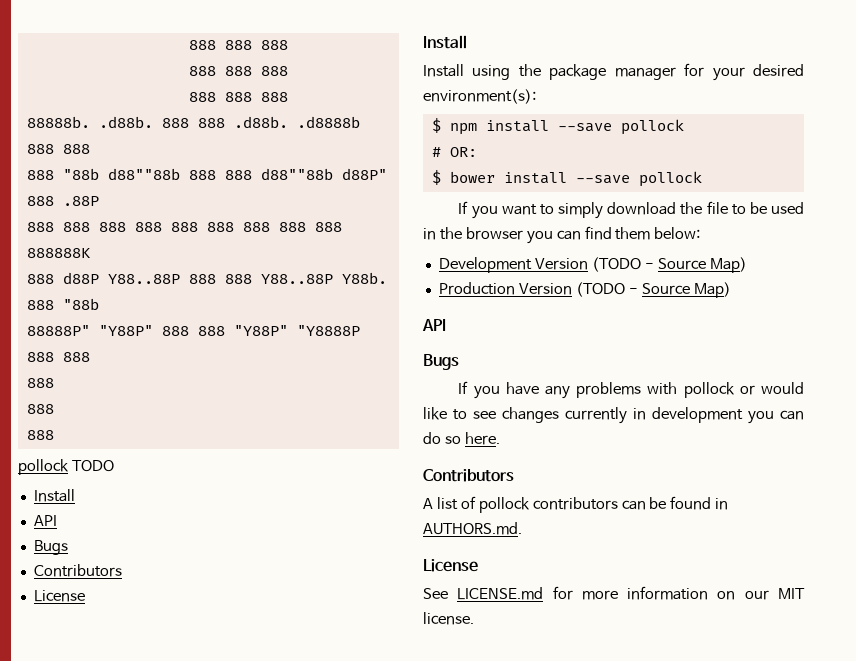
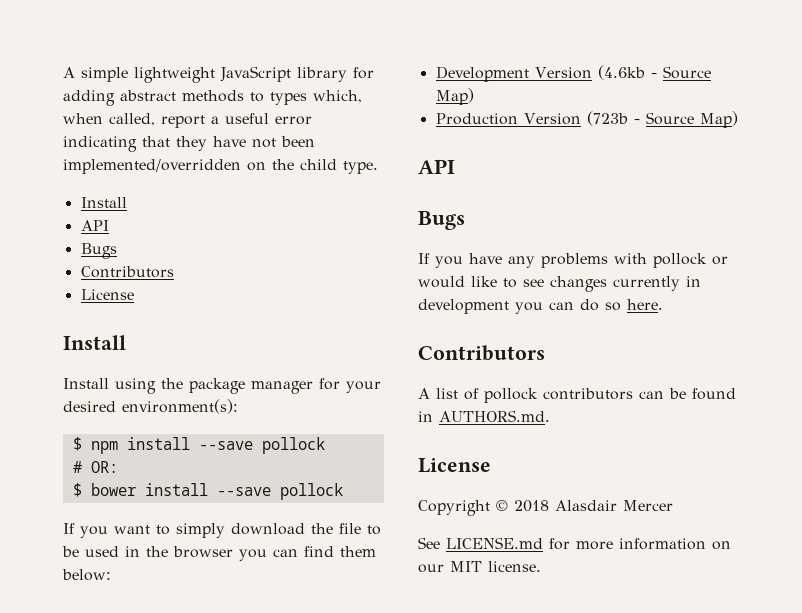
[188,40,288,50] [188,66,288,76] [188,92,288,102] [26,116,360,128] [26,144,90,154] [26,168,387,180] [26,196,99,206] [26,222,342,232] [26,248,91,258] [26,272,387,284] [26,298,99,310] [26,325,360,336] [26,352,90,362] [26,378,54,388] [26,404,54,414] [26,430,54,440] [18,459,114,475] 888 888 888 // 888 888 888 // 888 888 888 // 88888b. .d88b. 888 888 .d88b. .d8888b 888 888 // 888 "88b d88""88b 888 888 d88""88b d88P" 888 .88P // 888 888 888 888 888 888 888 888 888 888888K // 888 d88P Y88..88P 888 888 Y88..88P Y88b. 888 "88b // 88888P" "Y88P" 888 888 "Y88P" "Y8888P 888 888 // 888 // 888 // 888 // pollock TODO -> [63,66,374,83] [63,90,362,106] [63,113,312,128] [63,136,315,152] [63,159,378,174] A simple lightweight JavaScript library for adding abstract methods to types which, when called, report a useful error indicating that they have not been implemented/overridden on the child type.
[591,257,641,272] (TODO -> [597,65,645,80] (4.6kb
[575,282,625,297] (TODO -> [586,111,628,126] (723b
(478, 565) none -> [418,500,673,516] // Copyright © 2018 Alasdair Mercer

